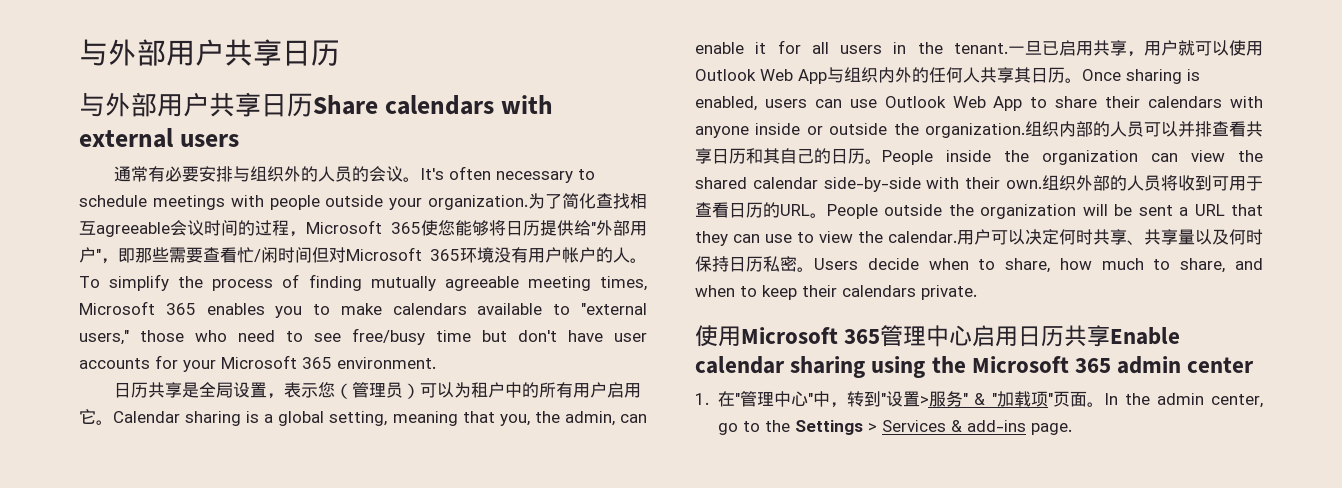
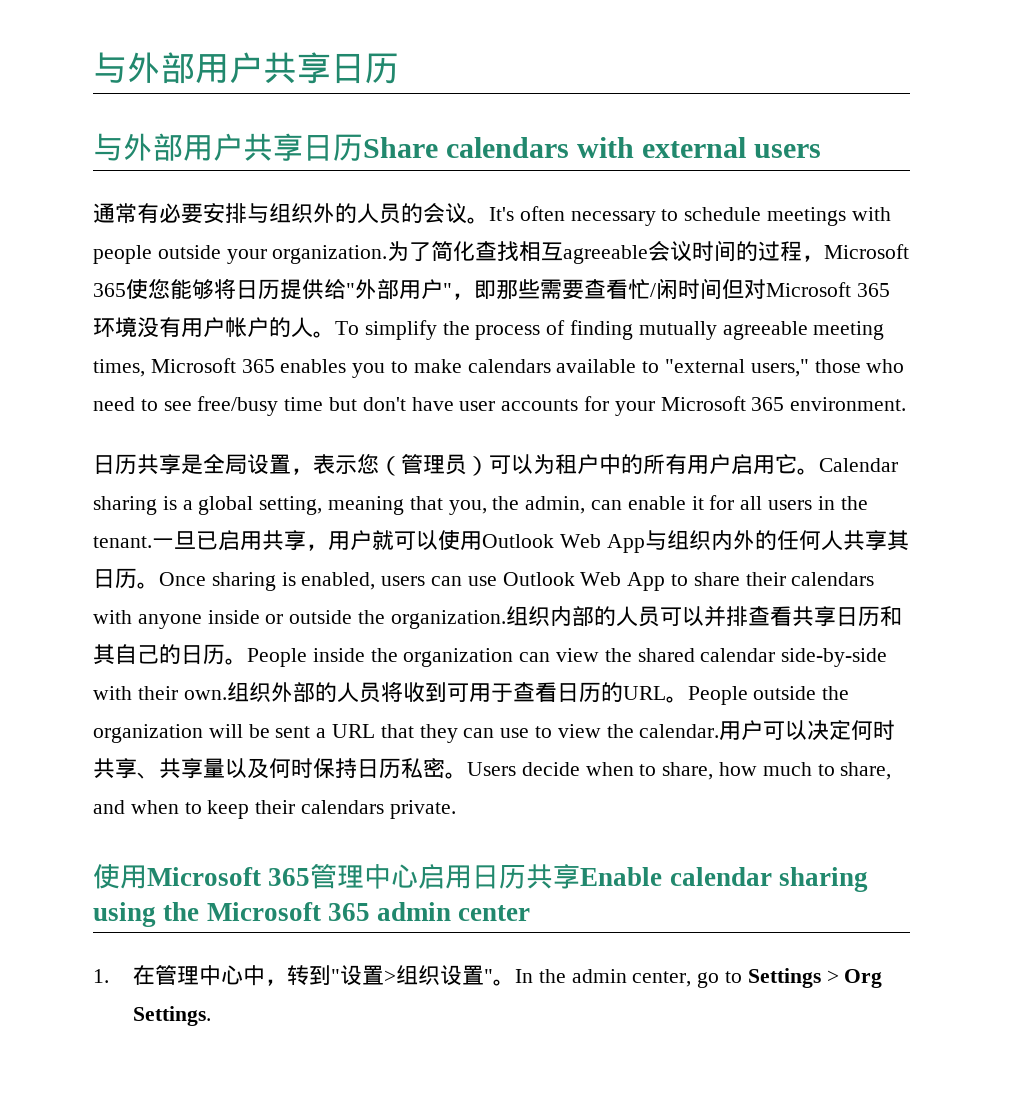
[734,391,813,407] "管理中心" -> [154,965,243,986] 管理中心
[928,391,1088,407] 服务" & "加载项"页面 -> [395,965,493,985] 组织设置"
[764,420,790,432] the -> (743, 977) none
[881,420,1072,435] Services & add-ins page. -> [844,969,883,988] [132,1006,211,1026] Org Settings.

